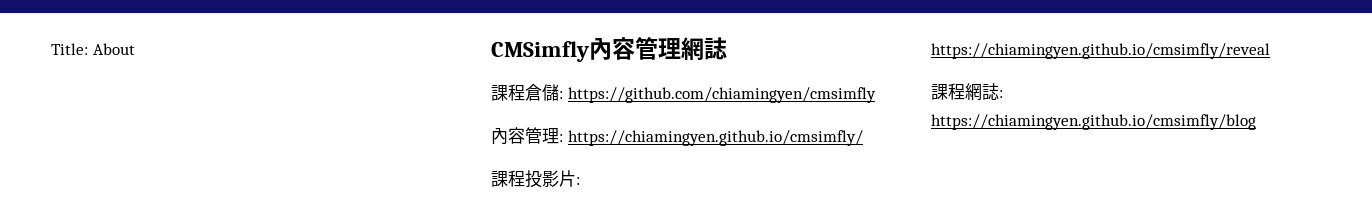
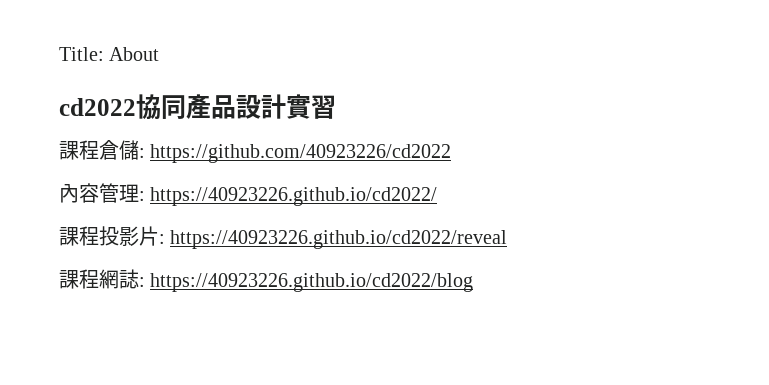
[491,37,727,62] CMSimfly內容管理網誌 -> [59,94,336,120] cd2022協同產品設計實習
[567,87,876,103] https://github.com/chiamingyen/cmsimfly -> [150,144,452,163] https://github.com/40923226/cd2022
[567,130,863,146] https://chiamingyen.github.io/cmsimfly/ -> [150,187,438,206] https://40923226.github.io/cd2022/
[931,43,1270,59] https://chiamingyen.github.io/cmsimfly/reveal -> [170,230,508,249] https://40923226.github.io/cd2022/reveal
[931,114,1256,130] https://chiamingyen.github.io/cmsimfly/blog -> [150,273,474,292] https://40923226.github.io/cd2022/blog

